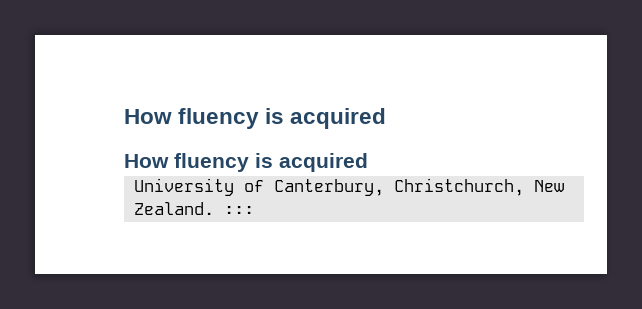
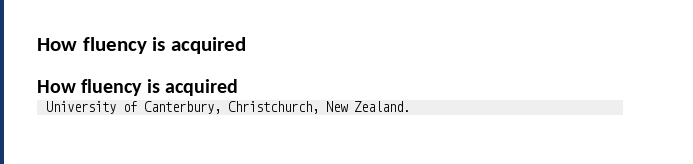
[223,206,254,215] ::: -> (411, 106) none

